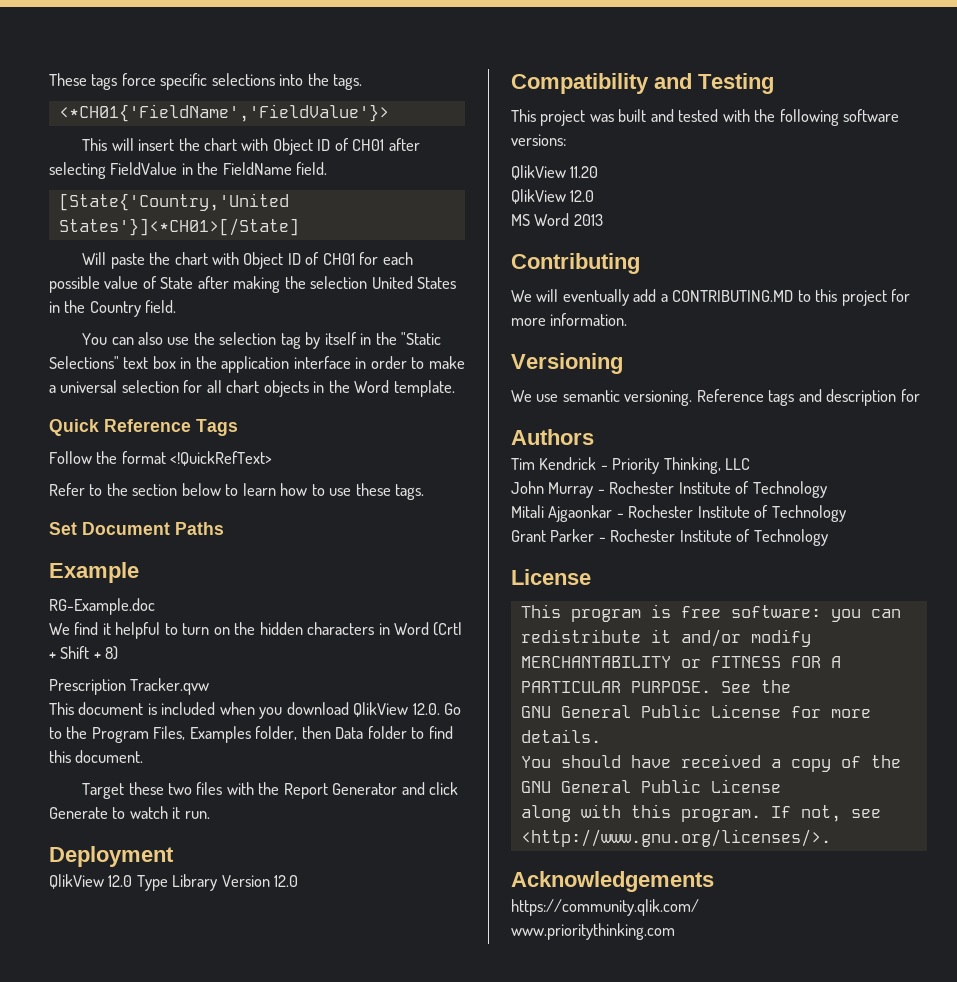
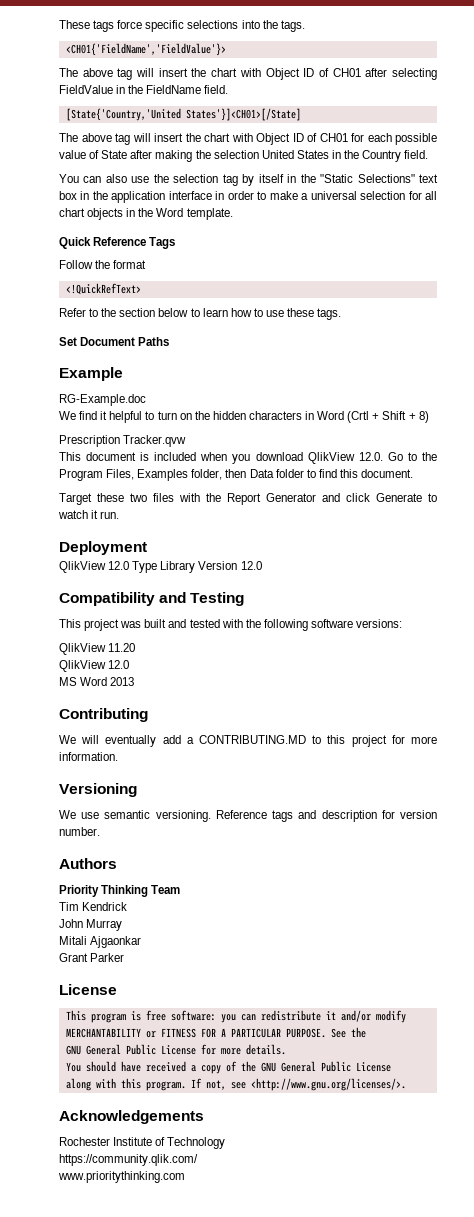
[58,104,389,122] [82,138,108,151] <*CH01{'FieldName','FieldValue'}> // This -> [65,43,226,56] [59,68,133,80] <CH01{'FieldName','FieldValue'}> // The above tag
[58,218,299,236] [82,252,145,269] States'}]<*CH01>[/State] // Will paste -> [185,108,301,121] [59,133,183,145] States'}]<CH01>[/State] // The above tag will insert
(166, 457) none -> (147, 264) //
(920, 395) none -> [400,810,437,819] [59,827,100,836] version number.
(594, 437) none -> [59,885,181,897] // Priority Thinking Team
[600,457,751,474] [511,481,827,498] [511,505,846,522] [511,529,828,546] - Priority Thinking, LLC // John Murray - Rochester Institute of Technology // Mitali Ajgaonkar - Rochester Institute of Technology // Grant Parker - Rochester Institute of Technology -> [59,919,123,931] [59,936,142,948] [59,953,125,962] // John Murray // Mitali Ajgaonkar // Grant Parker
(714, 881) none -> [59,1137,226,1149] // Rochester Institute of Technology

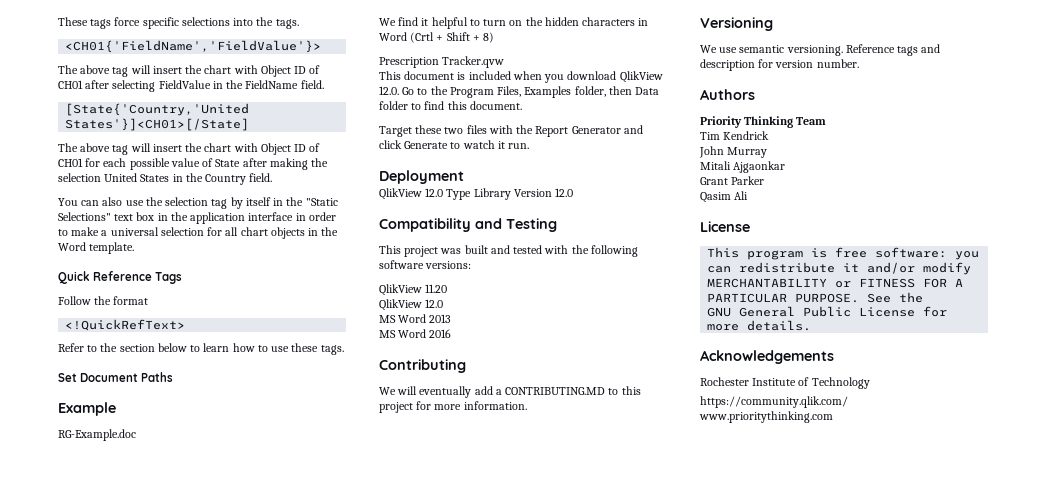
(135, 681) none -> [379,329,452,338] // MS Word 2016
(125, 957) none -> [700,191,749,203] // Qasim Ali
[65,1061,391,1074] [65,1078,406,1091] // You should have received a copy of the GNU General Public License // along with this program. If not, see <http://www.gnu.org/licenses/>. -> (812, 325) none

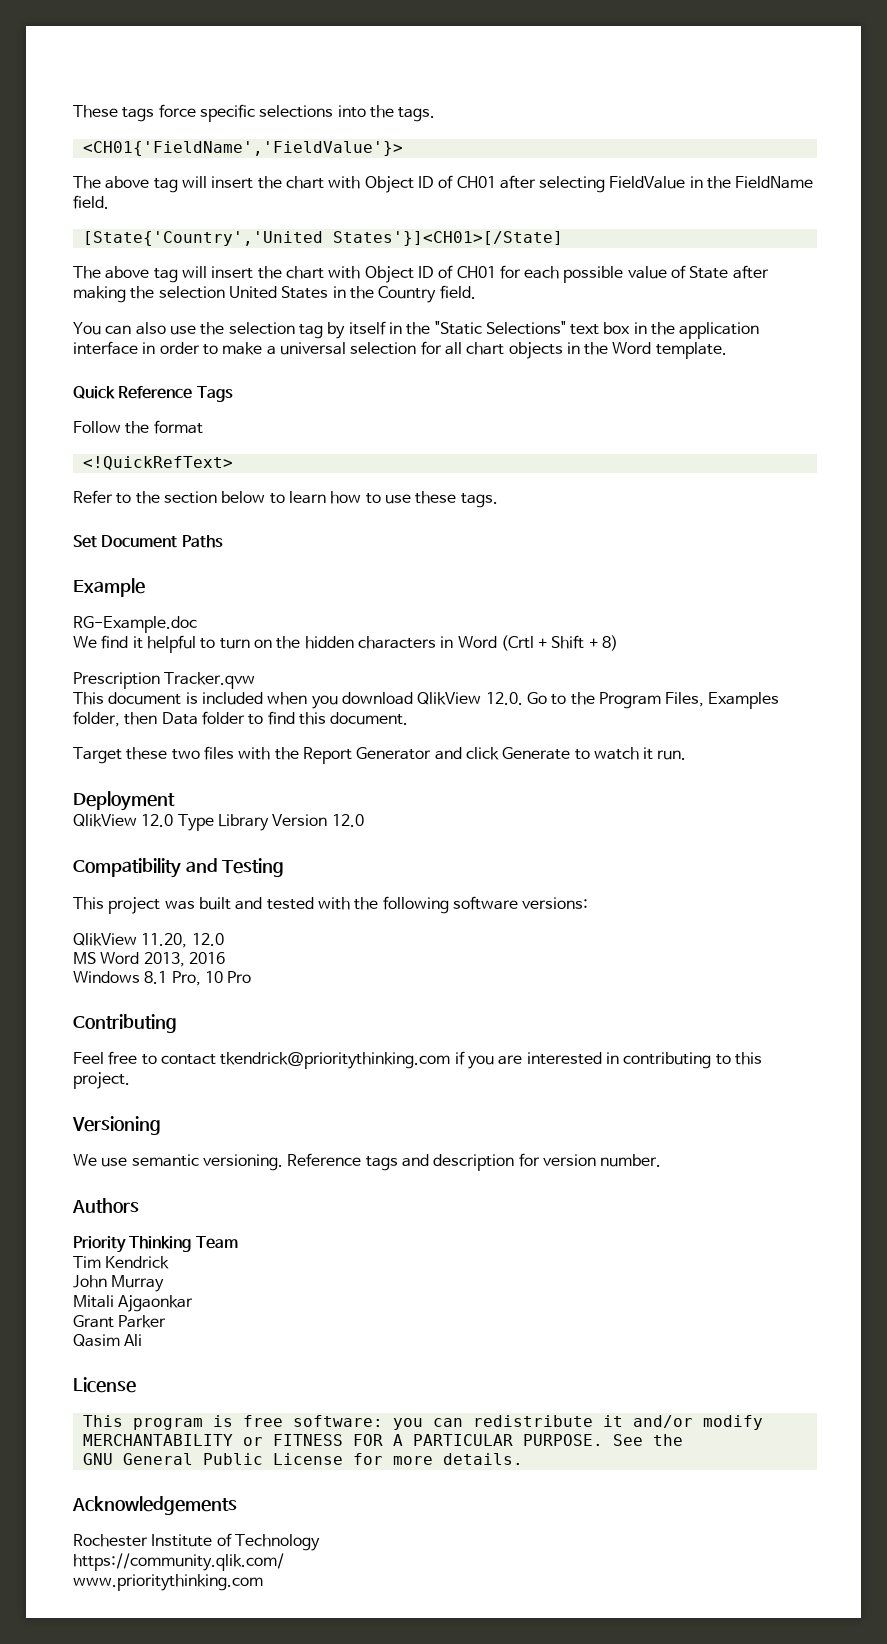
[65,103,250,116] [State{'Country,'United -> [82,231,323,246] [State{'Country','United
[425,284,448,293] [379,299,422,311] 11.20 // QlikView -> [141,933,188,948] 11.20,
[429,314,452,323] [379,329,452,338] [379,359,466,373] [379,386,641,398] [379,401,527,413] 2013 // MS Word 2016 // Contributing // We will eventually add a CONTRIBUTING.MD to this project for more information. -> [143,952,225,967] [73,971,252,986] [73,1014,177,1033] [73,1051,762,1069] [73,1072,130,1089] 2013, 2016 // Windows 8.1 Pro, 10 Pro // Contributing // Feel free to contact tkendrick@prioritythinking.com if you are interested in contributing to this project.

